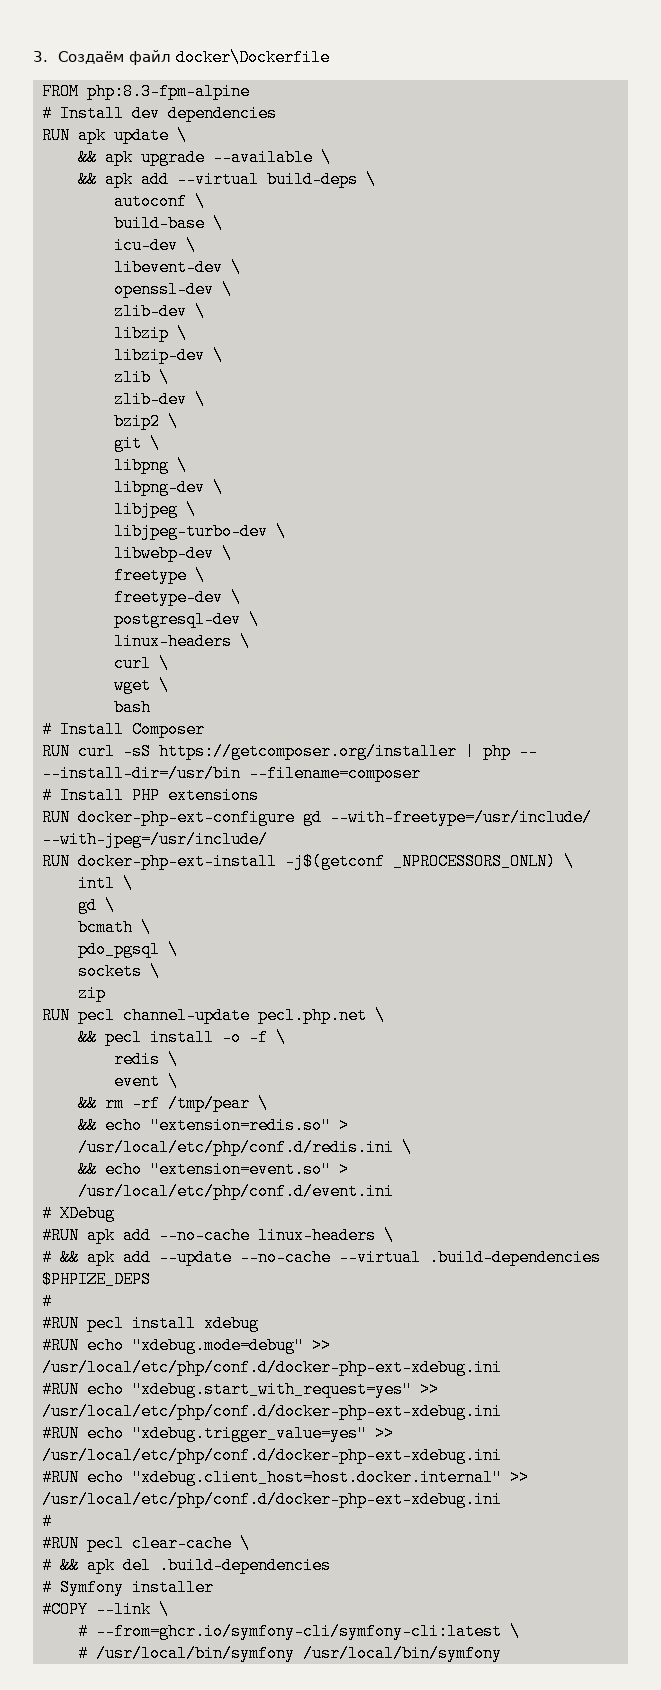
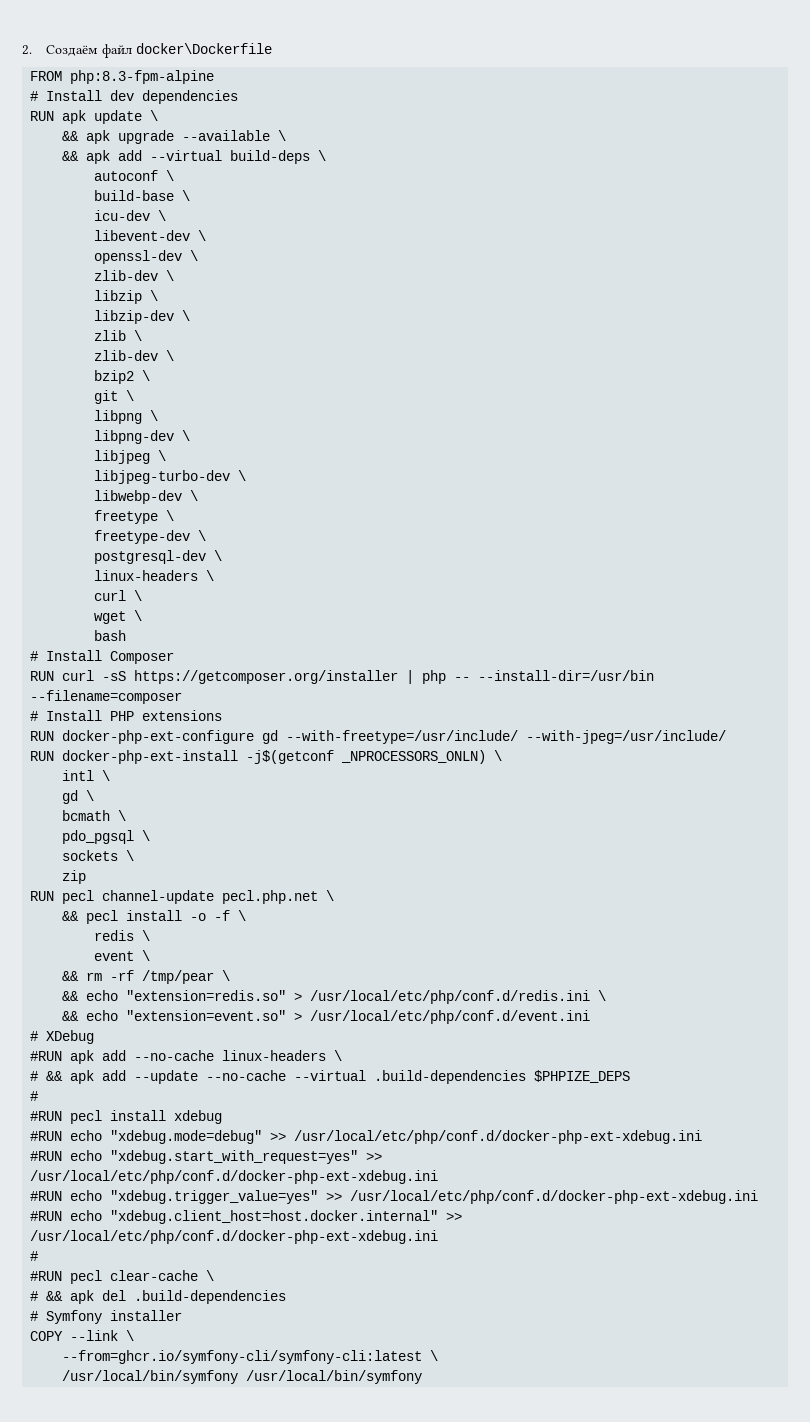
[33,51,48,62] 3. -> [22,45,32,55] 2.
[42,1601,88,1618] #COPY -> [30,1331,64,1341] COPY
[78,1623,88,1640] # -> (135, 1335) none
[78,1645,88,1662] # -> (439, 1355) none

